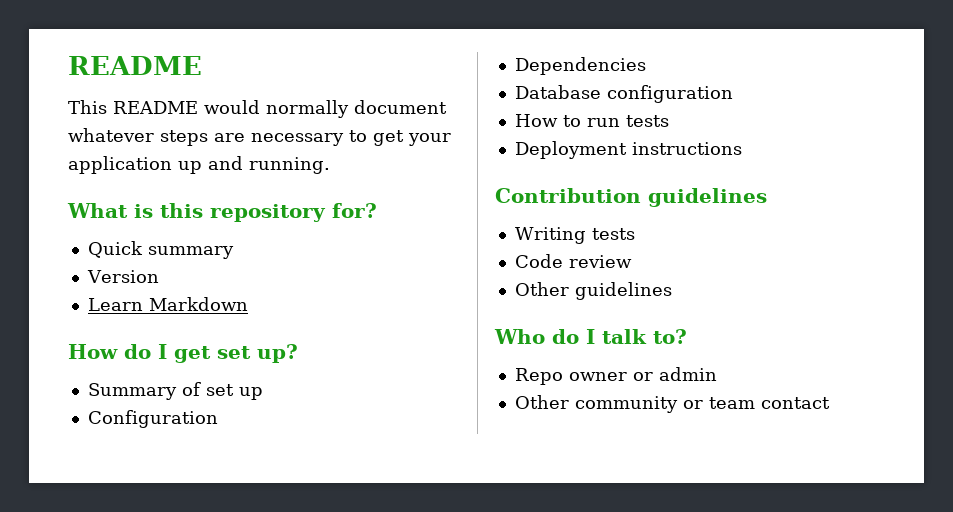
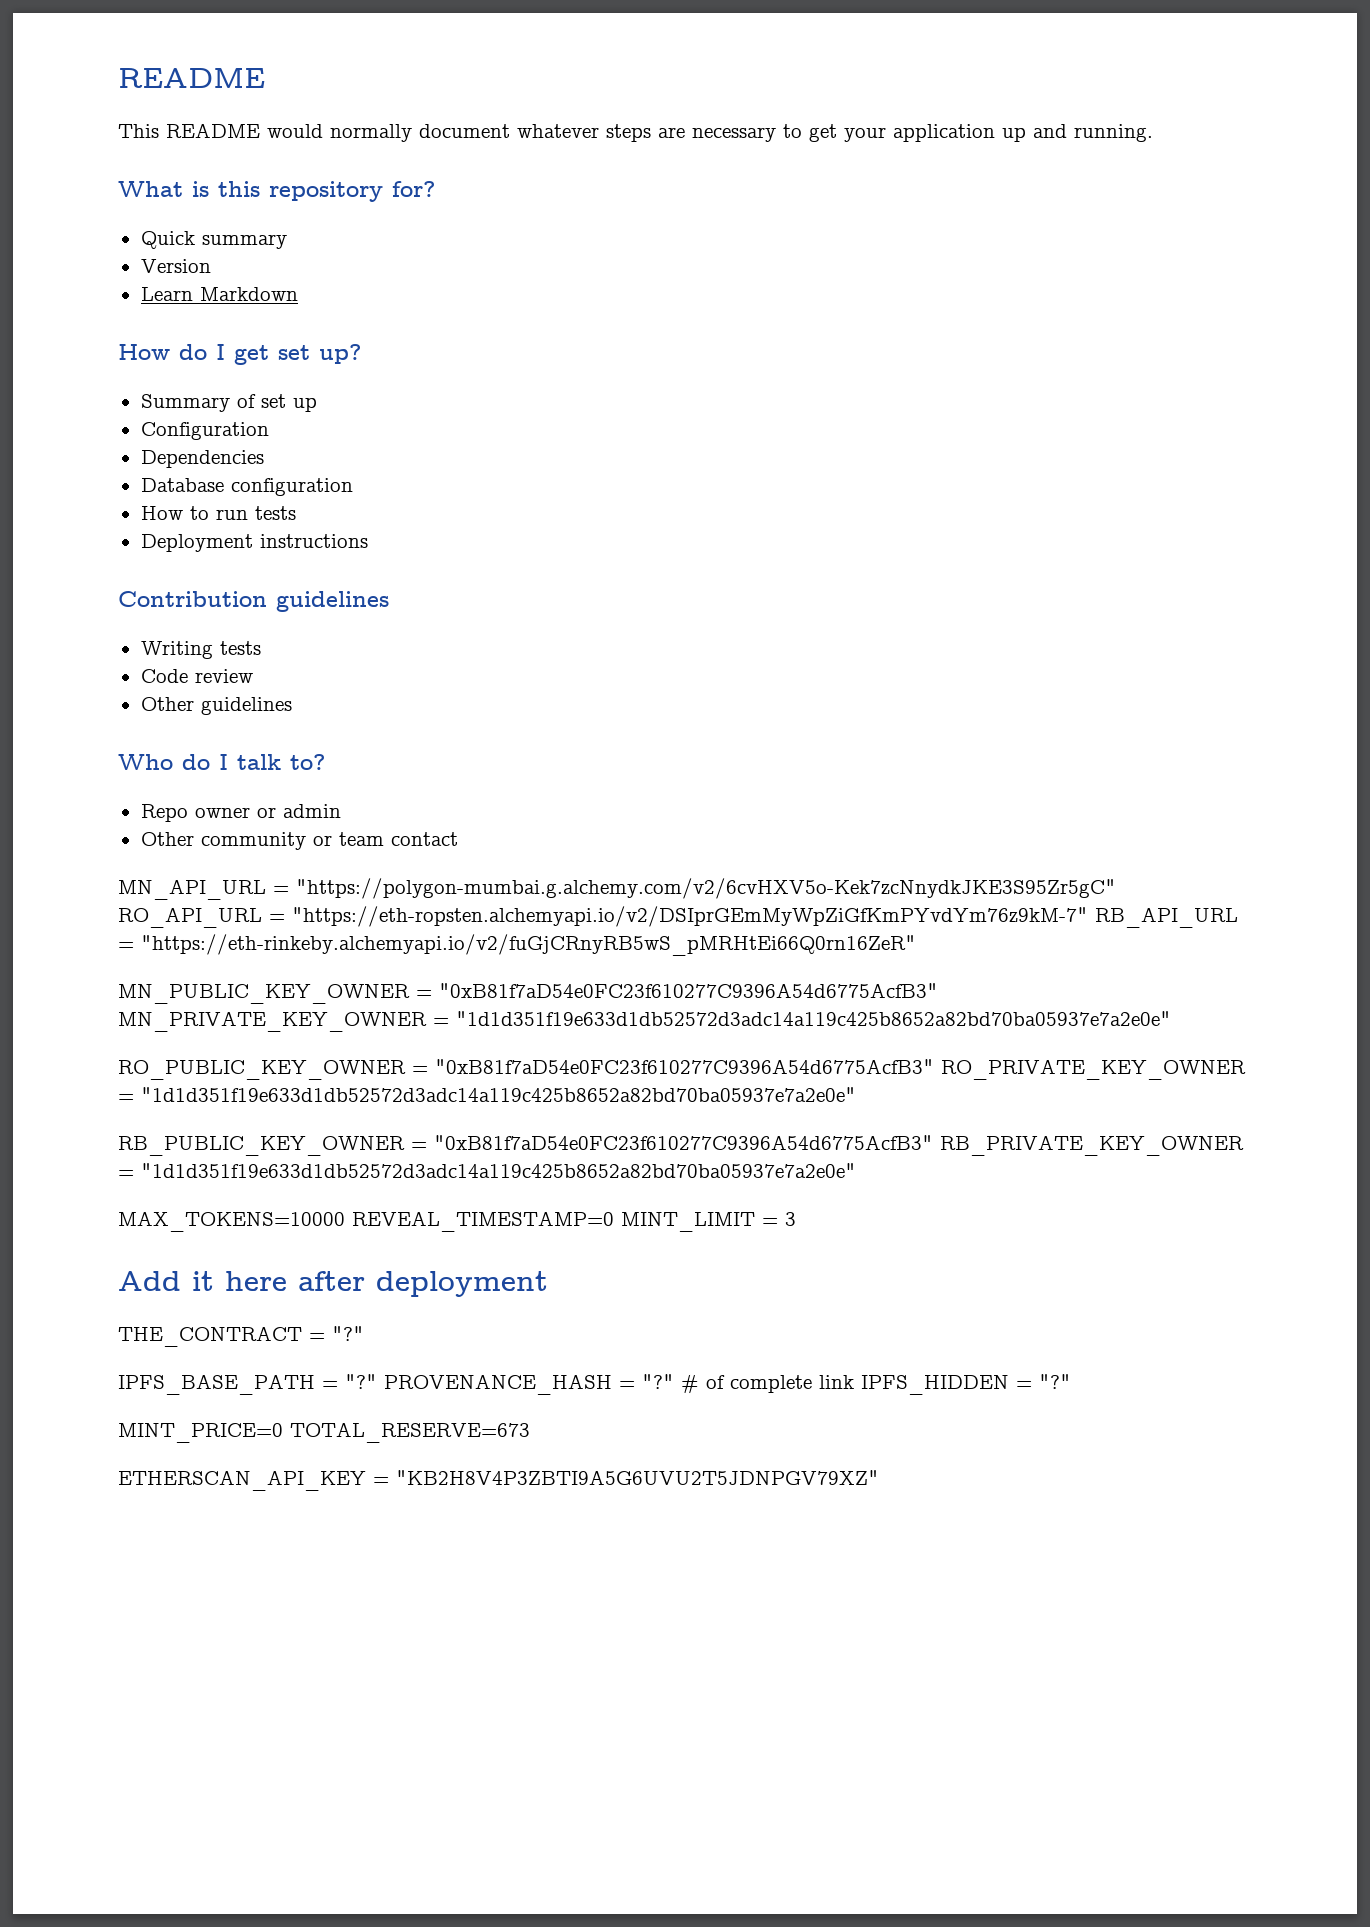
(830, 403) none -> [118,878,1116,900] [118,906,1238,928] [118,934,916,956] [118,983,938,1004] [118,1011,1171,1032] [118,1059,1246,1080] [118,1087,856,1102] [118,1135,1244,1156] [118,1163,856,1178] [118,1211,796,1232] [118,1271,548,1297] [118,1326,364,1347] [118,1374,1071,1395] [118,1422,530,1443] [118,1470,879,1491] // MN_API_URL = "https://polygon-mumbai.g.alchemy.com/v2/6cvHXV5o-Kek7zcNnydkJKE3S95Zr5gC" RO_API_URL = "https://eth-ropsten.alchemyapi.io/v2/DSIprGEmMyWpZiGfKmPYvdYm76z9kM-7" RB_API_URL = "https://eth-rinkeby.alchemyapi.io/v2/fuGjCRnyRB5wS_pMRHtEi66Q0rn16ZeR" // MN_PUBLIC_KEY_OWNER = "0xB81f7aD54e0FC23f610277C9396A54d6775AcfB3" MN_PRIVATE_KEY_OWNER = "1d1d351f19e633d1db52572d3adc14a119c425b8652a82bd70ba05937e7a2e0e" // RO_PUBLIC_KEY_OWNER = "0xB81f7aD54e0FC23f610277C9396A54d6775AcfB3" RO_PRIVATE_KEY_OWNER = "1d1d351f19e633d1db52572d3adc14a119c425b8652a82bd70ba05937e7a2e0e" // RB_PUBLIC_KEY_OWNER = "0xB81f7aD54e0FC23f610277C9396A54d6775AcfB3" RB_PRIVATE_KEY_OWNER = "1d1d351f19e633d1db52572d3adc14a119c425b8652a82bd70ba05937e7a2e0e" // MAX_TOKENS=10000 REVEAL_TIMESTAMP=0 MINT_LIMIT = 3 // Add it here after deployment // THE_CONTRACT = "?" // IPFS_BASE_PATH = "?" PROVENANCE_HASH = "?" # of complete link IPFS_HIDDEN = "?" // MINT_PRICE=0 TOTAL_RESERVE=673 // ETHERSCAN_API_KEY = "KB2H8V4P3ZBTI9A5G6UVU2T5JDNPGV79XZ"

